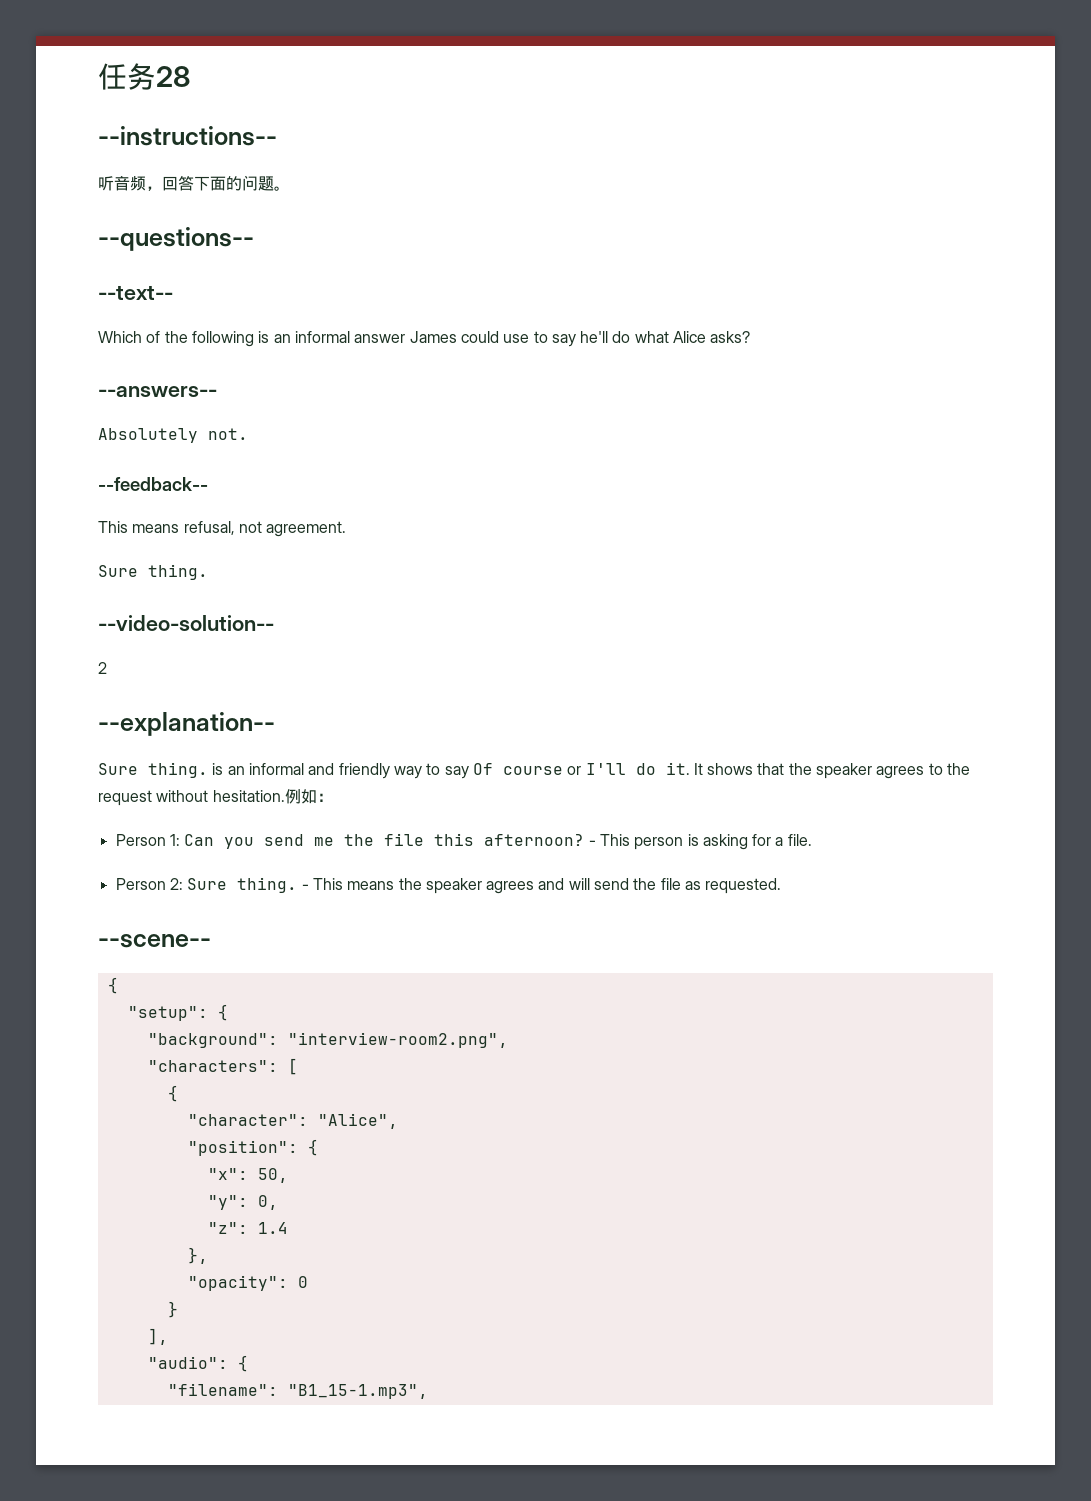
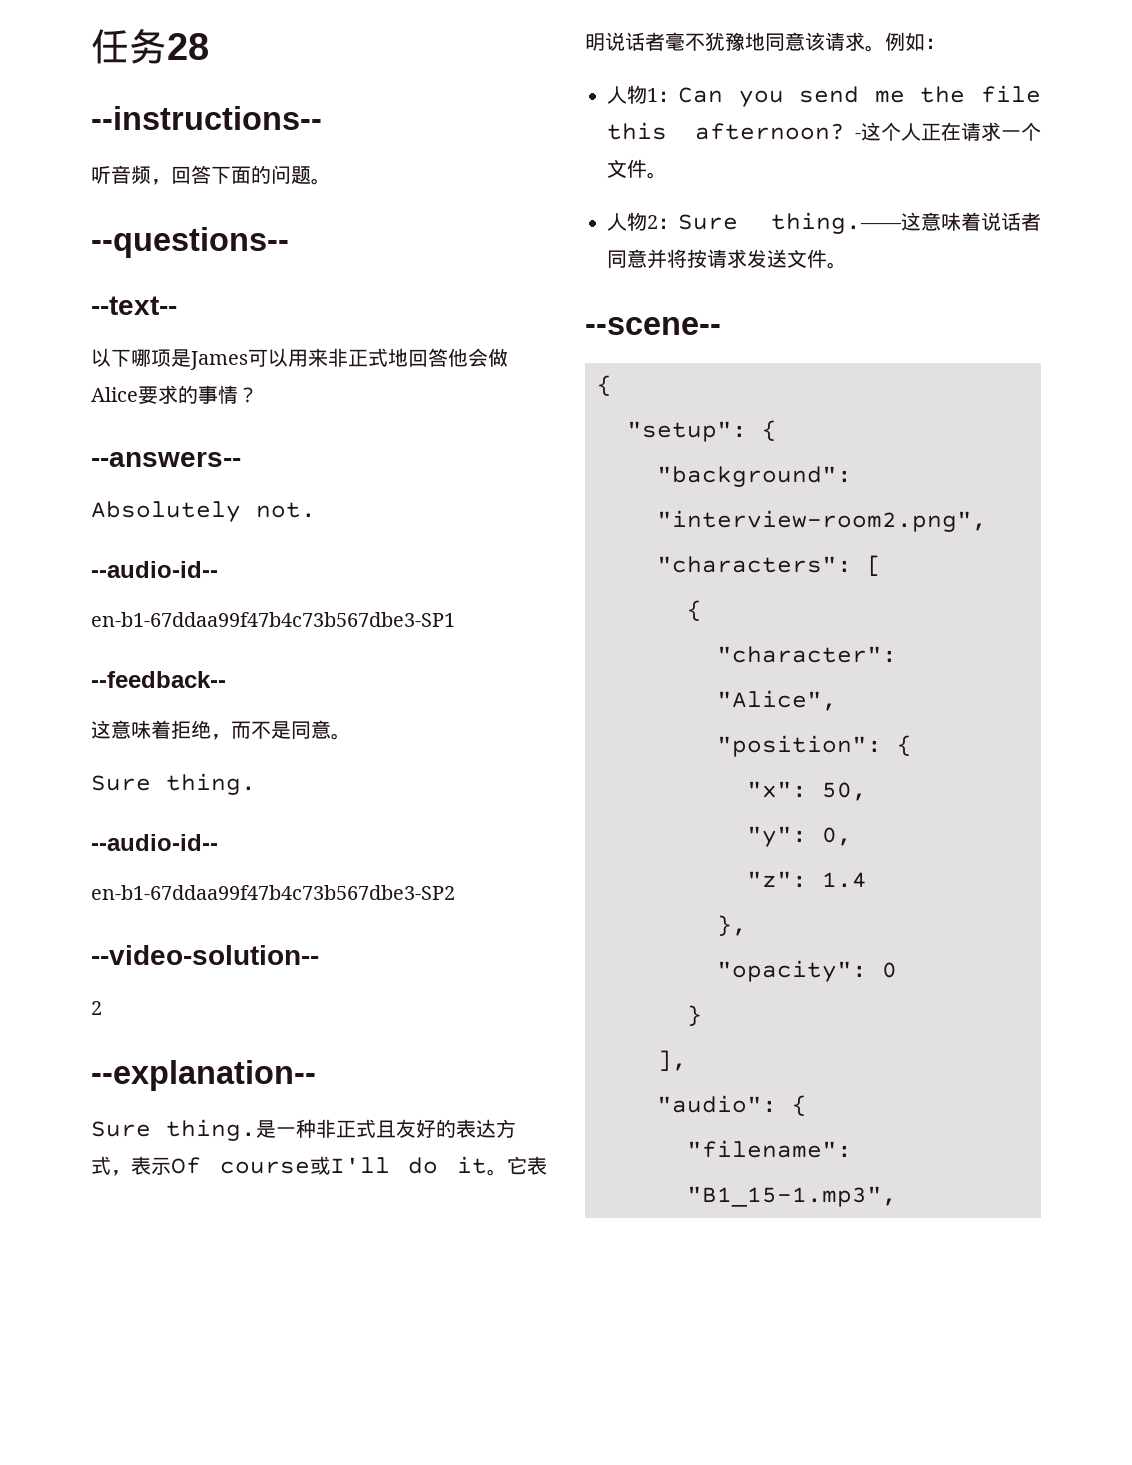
[98,331,751,347] Which of the following is an informal answer James could use to say he'll do what Alice asks? -> [91,348,508,370] [91,385,258,404] 以下哪项是James可以用来非正式地回答他会做Alice要求的事情？
(248, 434) none -> [91,561,218,578] [91,612,455,627] // --audio-id-- // en-b1-67ddaa99f47b4c73b567dbe3-SP1
[98,521,347,537] [98,564,208,580] This means refusal, not agreement. // Sure thing. -> [91,720,351,740] [91,773,256,795] [91,834,218,851] [91,885,455,900] 这意味着拒绝，而不是同意。 // Sure thing. // --audio-id-- // en-b1-67ddaa99f47b4c73b567dbe3-SP2
[212,763,469,779] is an informal and friendly way to say -> [256,1119,516,1138] [91,1156,171,1176] 是一种非正式且友好的表达方式，表示
[567,766,582,775] or -> [309,1156,330,1175] 或
[665,762,971,779] [98,790,285,806] it. It shows that the speaker agrees to the request without hesitation. -> [457,1156,547,1176] [585,32,885,52] it。它表明说话者毫不犹豫地同意该请求。
[115,834,180,846] Person 1: -> [607,85,678,104] 人物1：
[599,834,812,850] [115,877,782,894] This person is asking for a file. // Person 2: Sure thing. - This means the speaker agrees and will send the file as requested. -> [861,122,1041,141] [607,159,667,179] [607,212,1041,234] [607,249,847,269] 这个人正在请求一个文件。 // 人物2：Sure thing.——这意味着说话者同意并将按请求发送文件。

